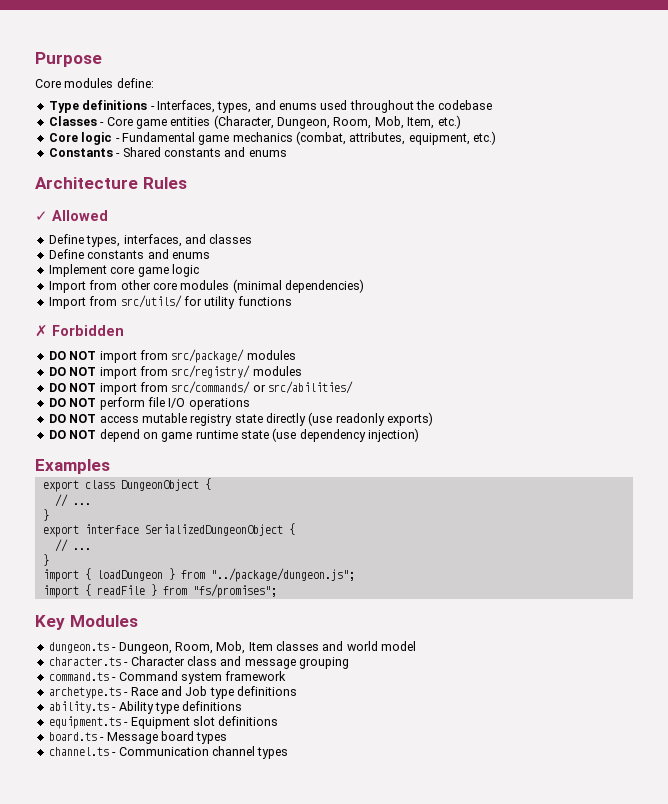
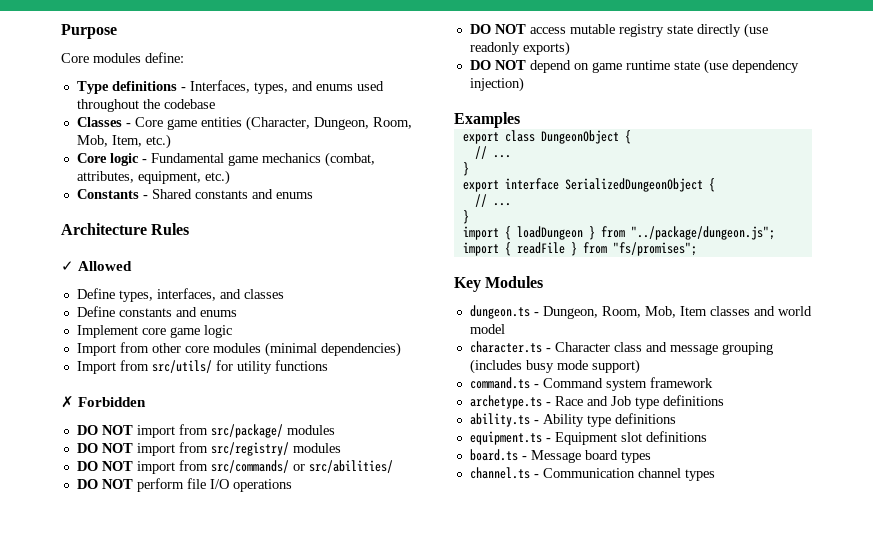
(349, 663) none -> [469,359,640,374] (includes busy mode support)

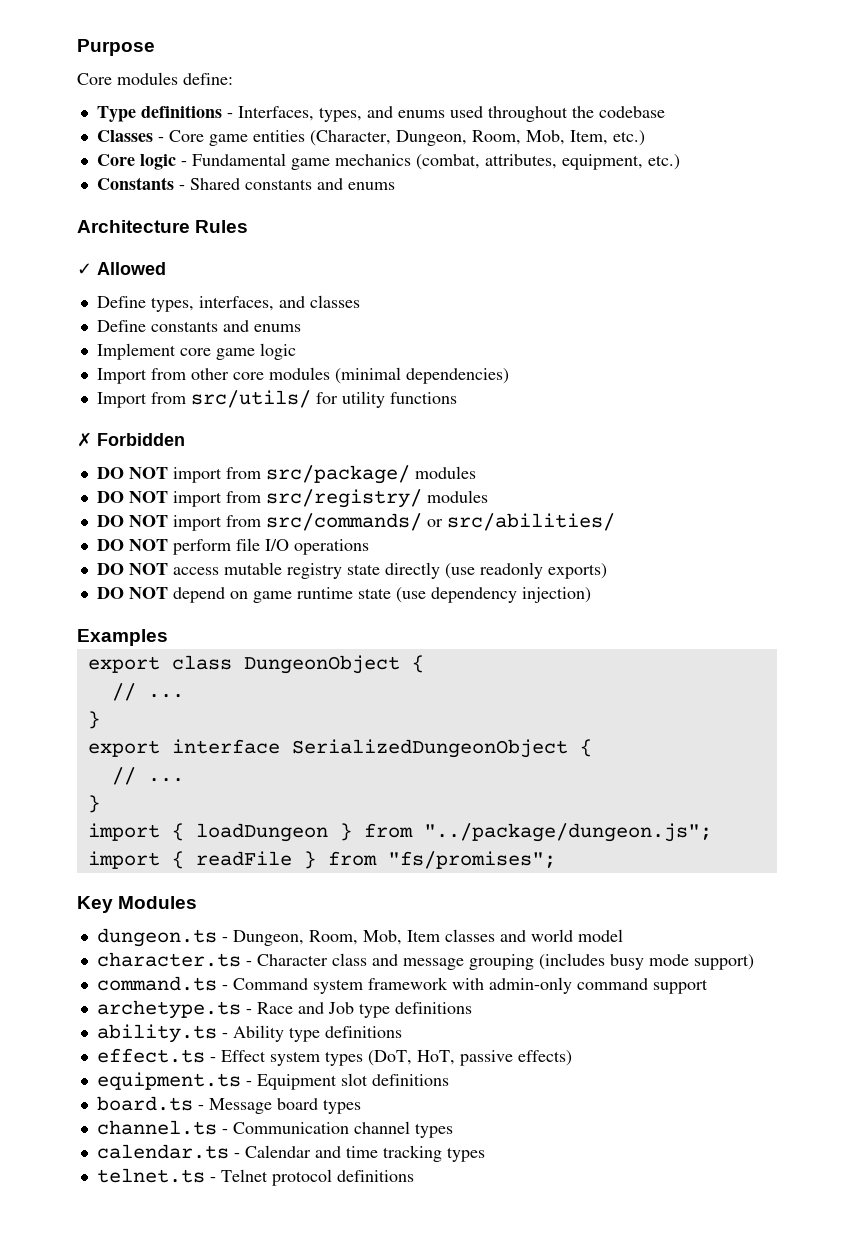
(713, 382) none -> [451,977,708,994] with admin-only command support
(676, 418) none -> [96,1048,572,1066] // effect.ts - Effect system types (DoT, HoT, passive effects)
(715, 475) none -> [96,1144,485,1162] [96,1168,414,1186] // calendar.ts - Calendar and time tracking types // telnet.ts - Telnet protocol definitions

